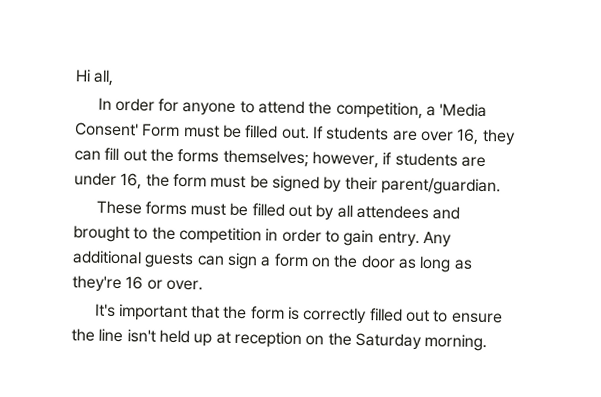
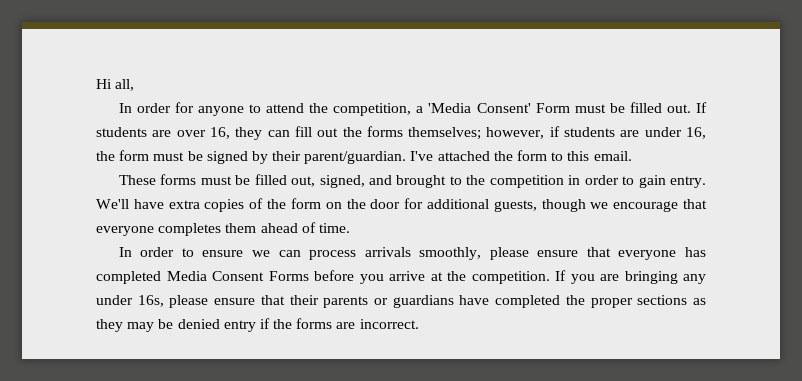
(501, 186) none -> [410,150,632,161] I've attached the form to this email.
[288,204,430,221] out by all attendees -> [291,175,365,188] out, signed,
[422,231,452,248] [72,250,473,273] [72,275,203,293] [94,303,503,325] [71,328,488,352] Any additional guests can sign a form on the door as long as they're 16 or over. // It's important that the form is correctly filled out to ensure the line isn't held up at reception on the Saturday morning. -> [96,198,707,212] [96,222,350,236] [118,247,706,260] [96,270,706,284] [96,295,706,308] [96,318,419,332] We'll have extra copies of the form on the door for additional guests, though we encourage that everyone completes them ahead of time. // In order to ensure we can process arrivals smoothly, please ensure that everyone has completed Media Consent Forms before you arrive at the competition. If you are bringing any under 16s, please ensure that their parents or guardians have completed the proper sections as they may be denied entry if the forms are incorrect.

